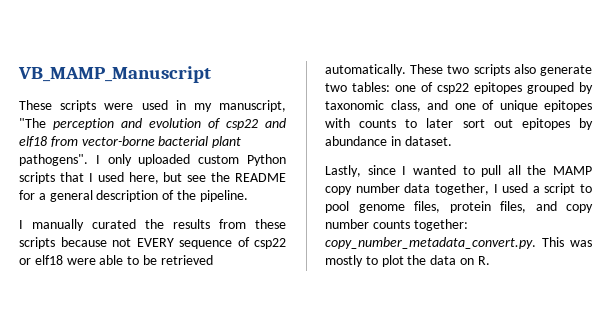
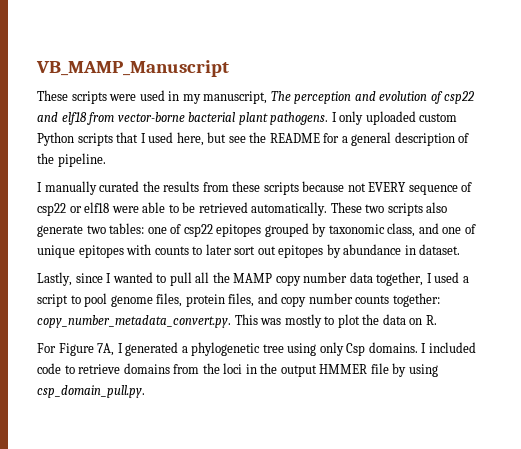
[19,118,46,128] "The -> [270,91,291,101] The
[19,154,88,166] pathogens". -> [270,112,329,125] pathogens.
(490, 260) none -> [37,342,476,356] [37,363,438,377] [37,385,145,398] // For Figure 7A, I generated a phylogenetic tree using only Csp domains. I included code to retrieve domains from the loci in the output HMMER file by using csp_domain_pull.py.

